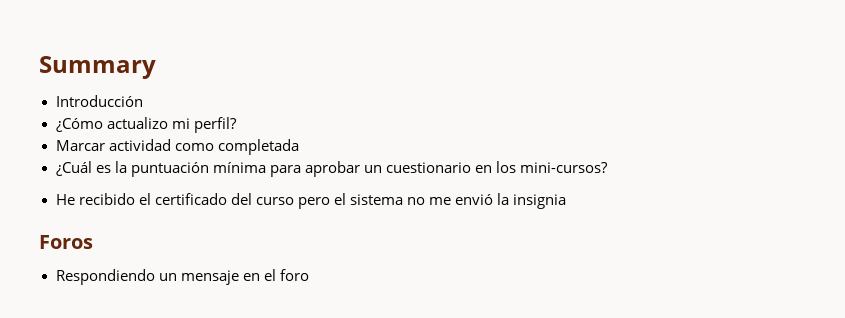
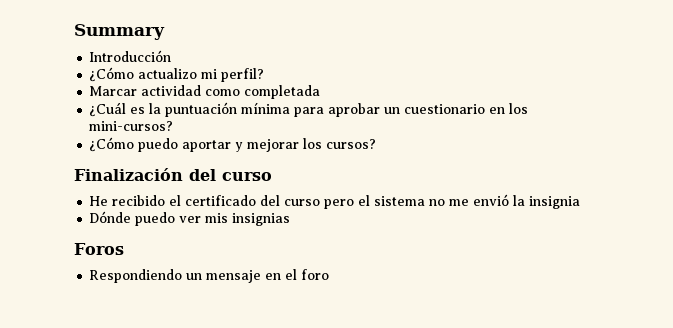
(609, 167) none -> [89,137,377,152] [74,168,272,181] // ¿Cómo puedo aportar y mejorar los cursos? // Finalización del curso
(567, 201) none -> [89,211,291,226] // Dónde puedo ver mis insignias

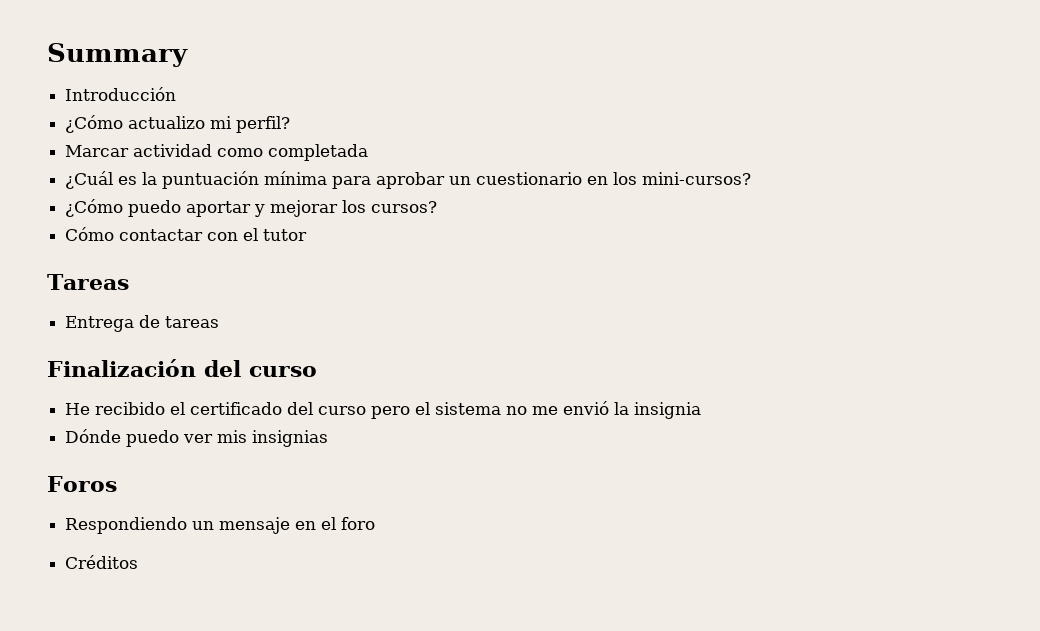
(377, 144) none -> [65,227,308,241] [47,274,129,290] [65,315,220,332] // Cómo contactar con el tutor // Tareas // Entrega de tareas
(330, 274) none -> [65,555,139,569] // Créditos

